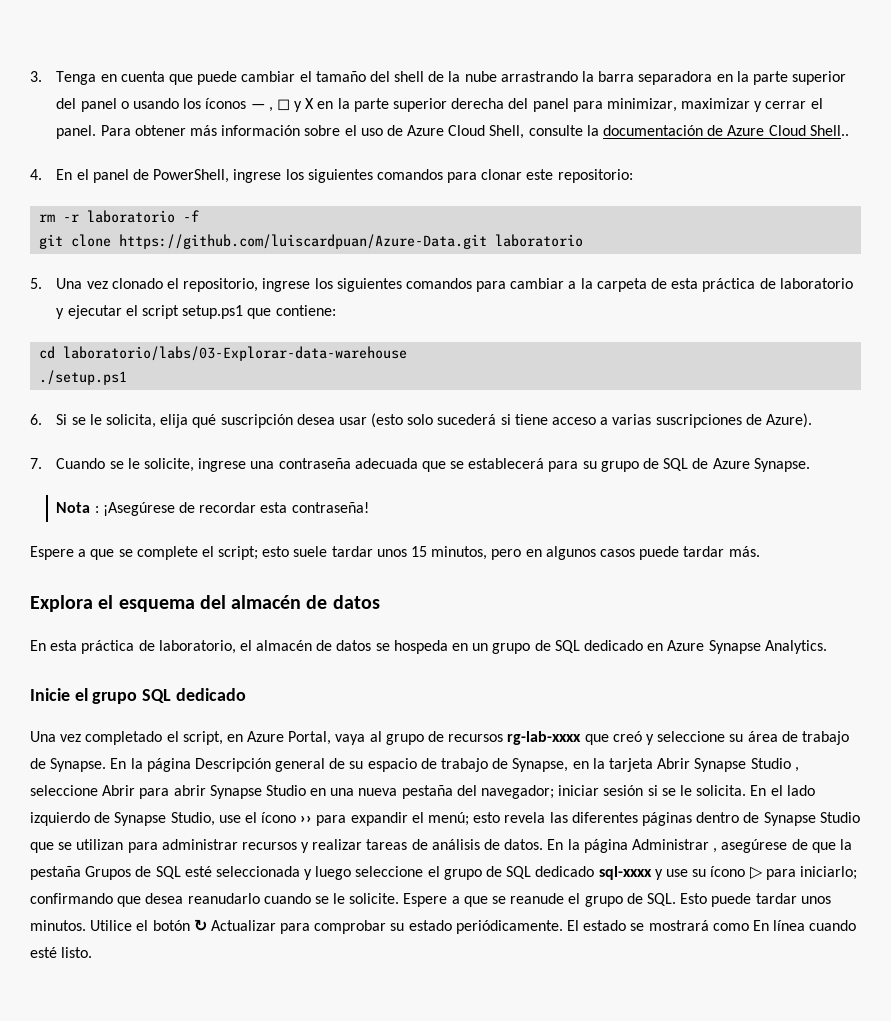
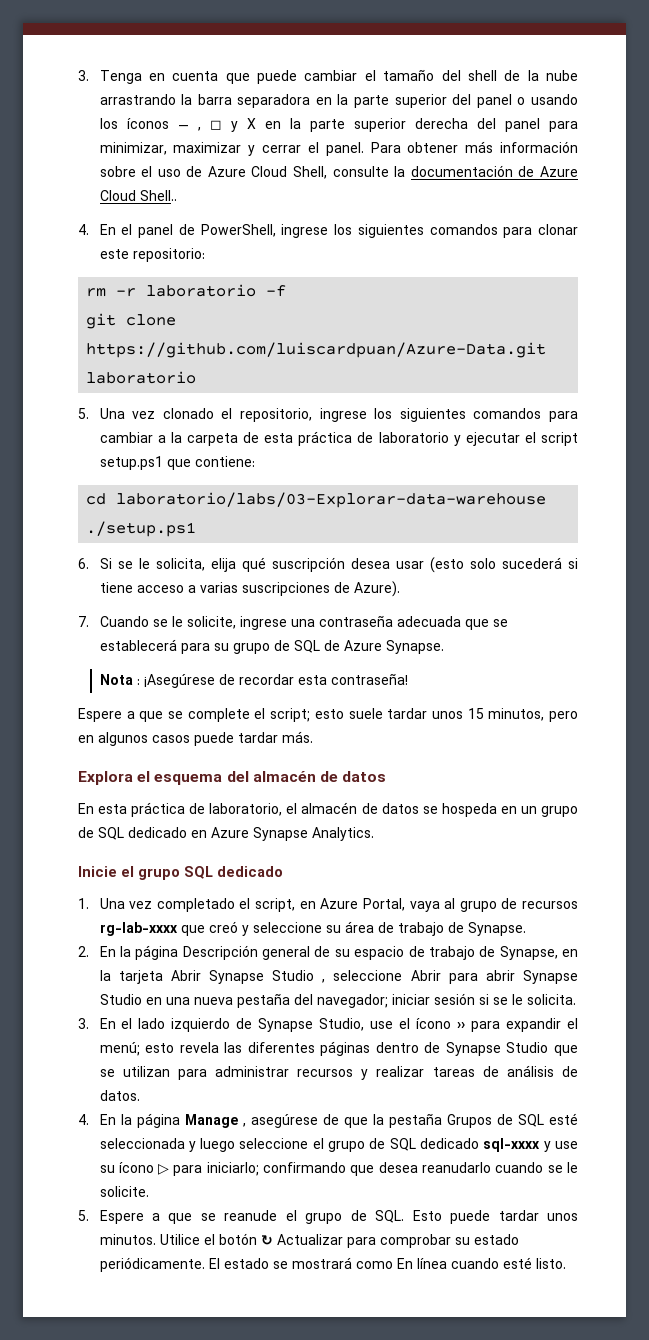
(246, 694) none -> [78,898,89,909] 1.
(107, 765) none -> [78,946,89,957] // 2.
(747, 790) none -> [78,1018,89,1029] // 3.
[547,839,709,853] En la página Administrar -> [78,1113,238,1128] // 4. En la página Manage
(400, 898) none -> [78,1210,89,1221] // 5.

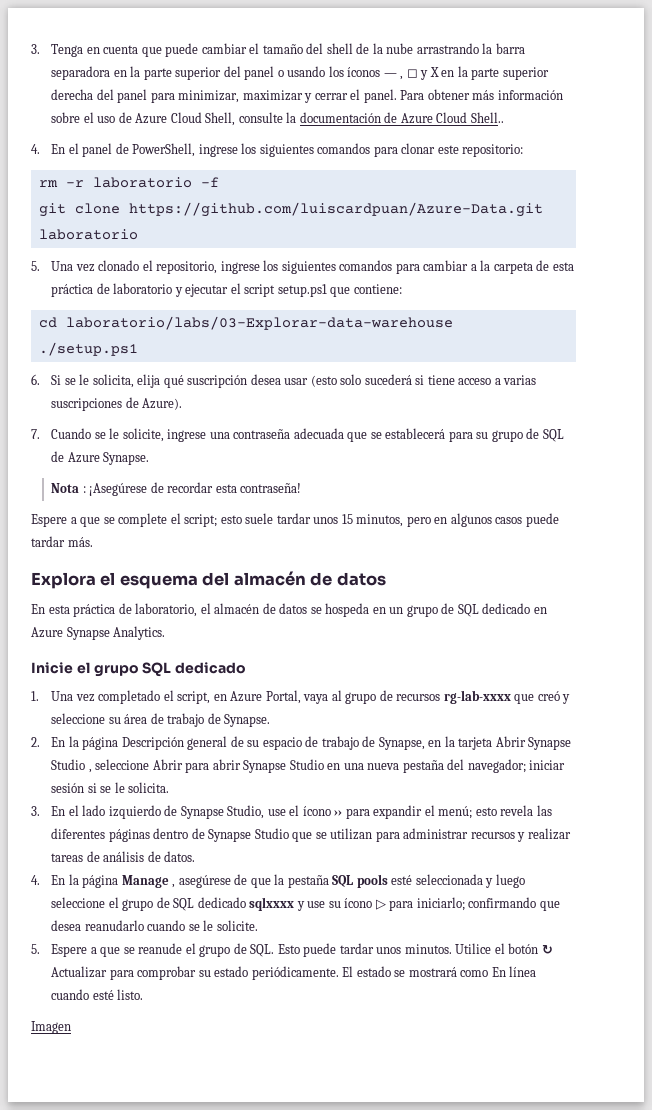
[446,1114,544,1128] Grupos de SQL -> [332,874,388,888] SQL pools
[483,1138,541,1152] sql-xxxx -> [249,897,295,911] sqlxxxx
(566, 1263) none -> [31,1021,71,1034] // Imagen

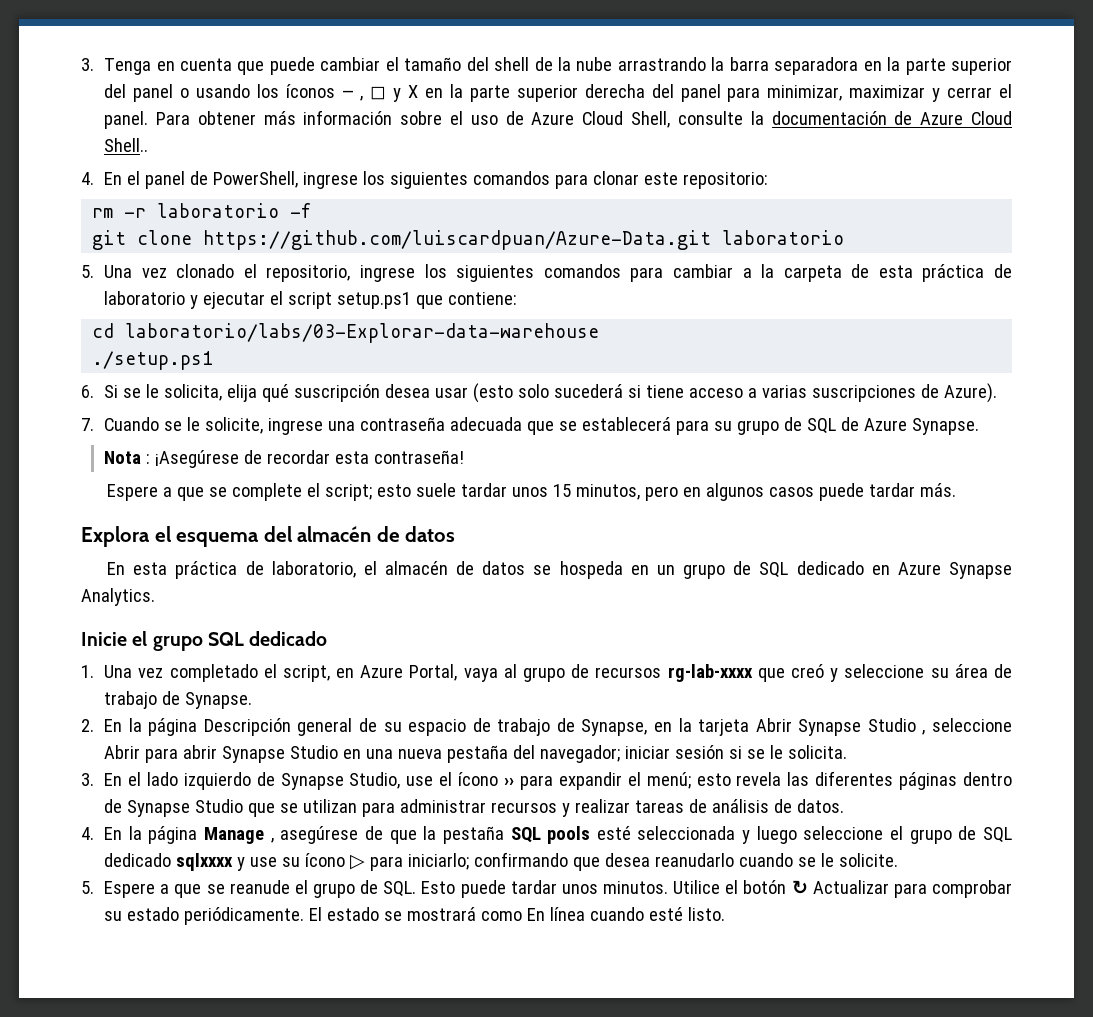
[31,1021,71,1034] // Imagen -> (726, 914) none

